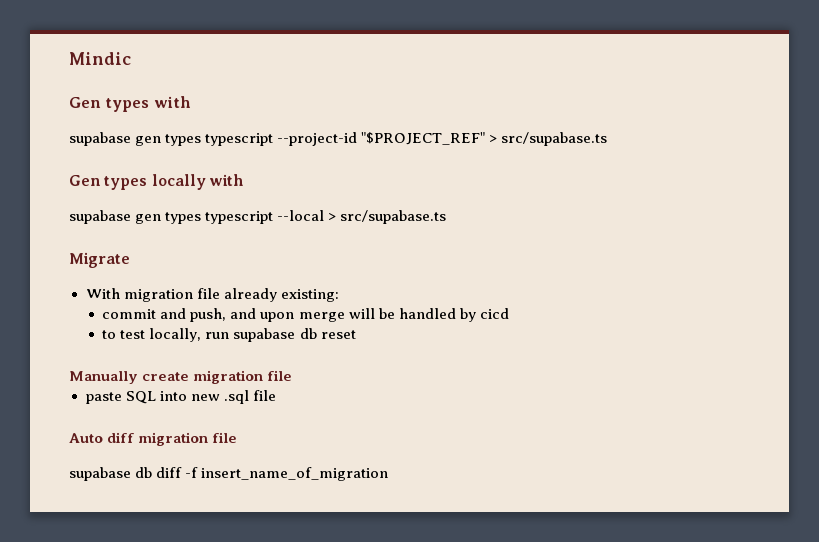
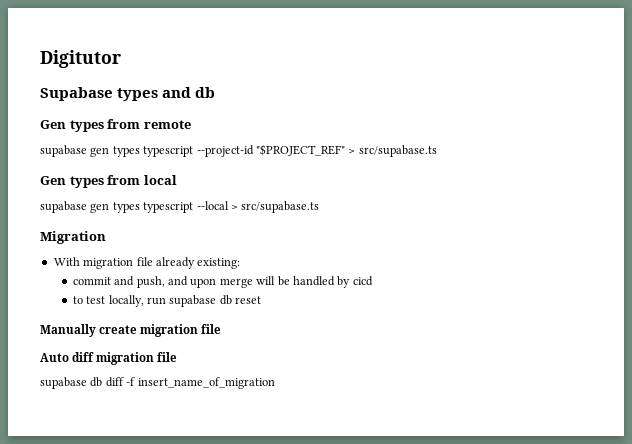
[69,52,131,65] [69,96,191,112] Mindic // Gen types with -> [40,50,121,68] [40,87,216,101] [40,119,191,132] Digitutor // Supabase types and db // Gen types from remote
[151,174,243,190] locally with -> [107,175,177,185] from local
[69,252,130,268] Migrate -> [40,231,106,244] Migration
[85,390,276,404] // paste SQL into new .sql file -> (222, 329) none

